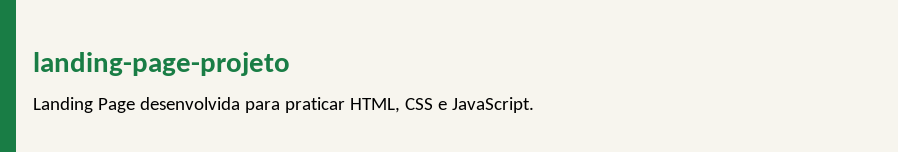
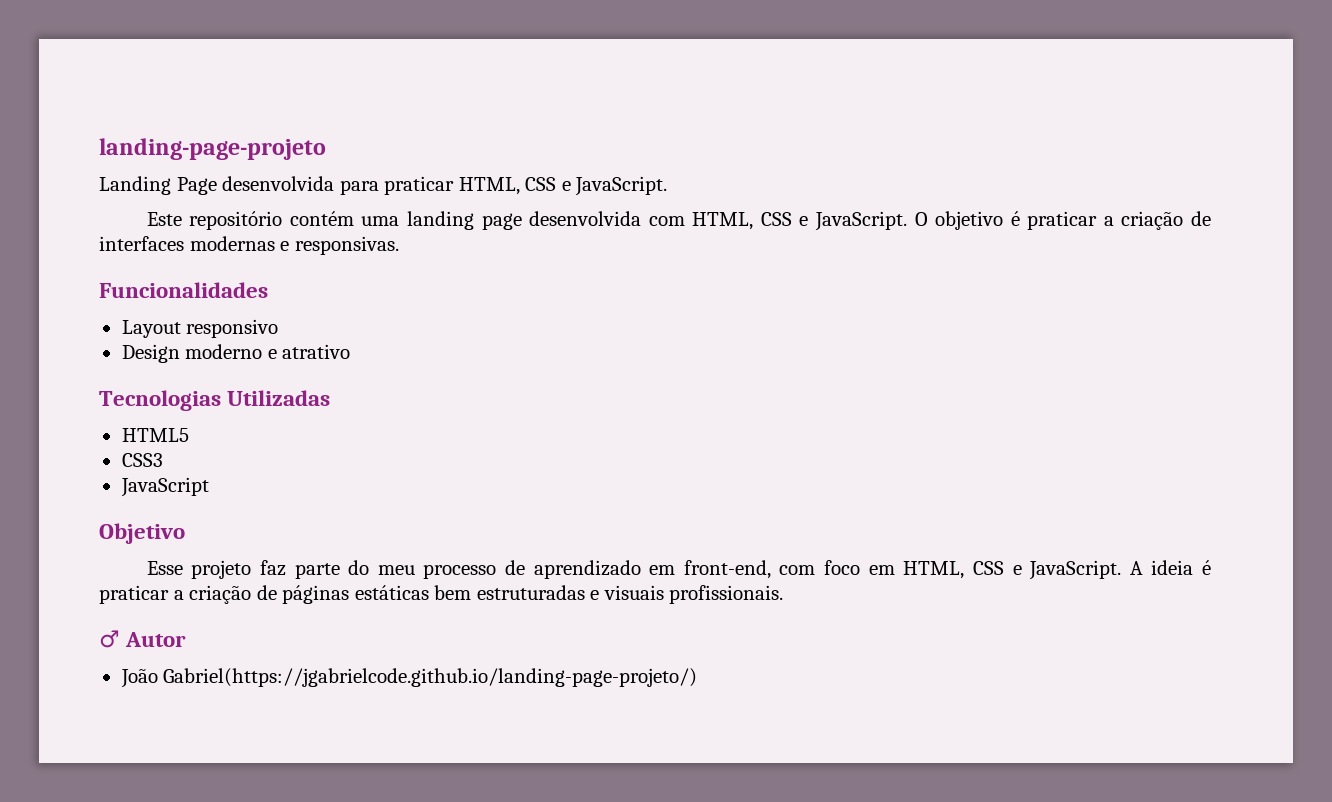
(534, 105) none -> [146,211,1211,231] [99,236,399,255] [99,282,268,298] [121,319,279,338] [121,344,351,363] [99,390,331,411] [121,428,189,442] [121,453,163,467] [120,477,209,497] [99,523,185,544] [146,560,1212,580] [99,585,784,604] [99,630,187,648] [120,668,698,688] // Este repositório contém uma landing page desenvolvida com HTML, CSS e JavaScript. O objetivo é praticar a criação de interfaces modernas e responsivas. // Funcionalidades // Layout responsivo // Design moderno e atrativo // Tecnologias Utilizadas // HTML5 // CSS3 // JavaScript // Objetivo // Esse projeto faz parte do meu processo de aprendizado em front-end, com foco em HTML, CSS e JavaScript. A ideia é praticar a criação de páginas estáticas bem estruturadas e visuais profissionais. // ♂ Autor // João Gabriel(https://jgabrielcode.github.io/landing-page-projeto/)

